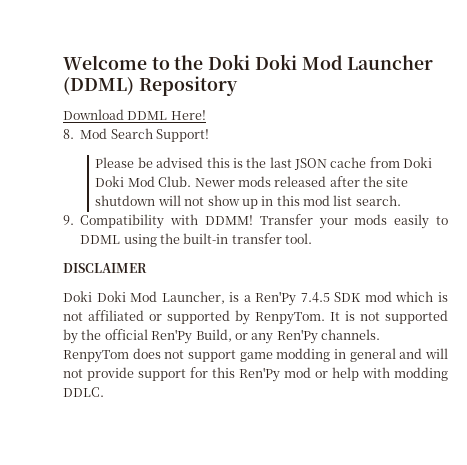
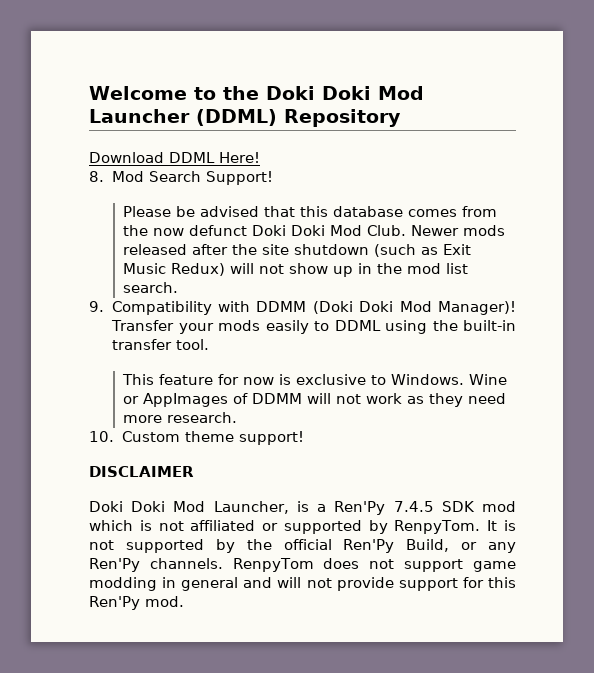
[206,157,400,170] this is the last JSON cache from -> [264,206,498,217] [123,225,248,236] that this database comes from the now defunct
(156, 200) none -> [374,244,472,257] [123,263,226,276] (such as Exit Music Redux)
[276,195,300,206] this -> [377,263,403,274] the
[204,215,253,225] DDMM! -> [256,301,516,315] DDMM (Doki Doki Mod Manager)!
(313, 238) none -> [122,374,508,385] [123,393,507,407] [123,412,238,423] [89,431,304,445] // This feature for now is exclusive to Windows. Wine or AppImages of DDMM will not work as they need more research. // 10. Custom theme support!
[284,367,448,381] [63,387,104,397] mod or help with modding DDLC. -> [145,596,184,607] mod.

